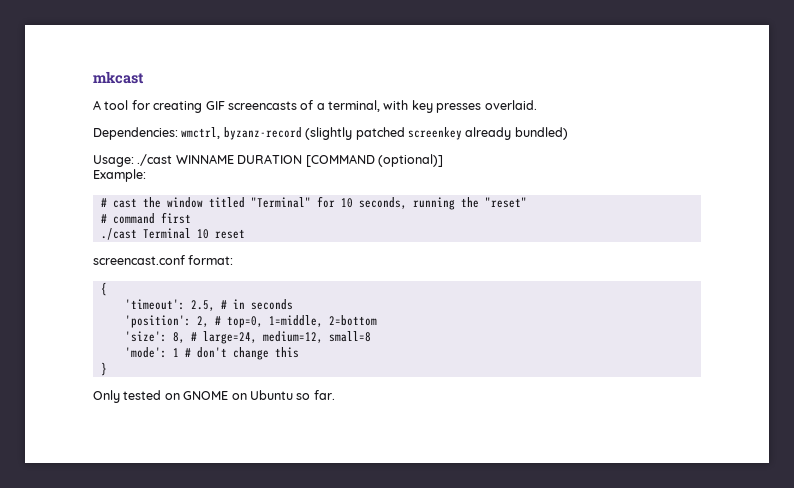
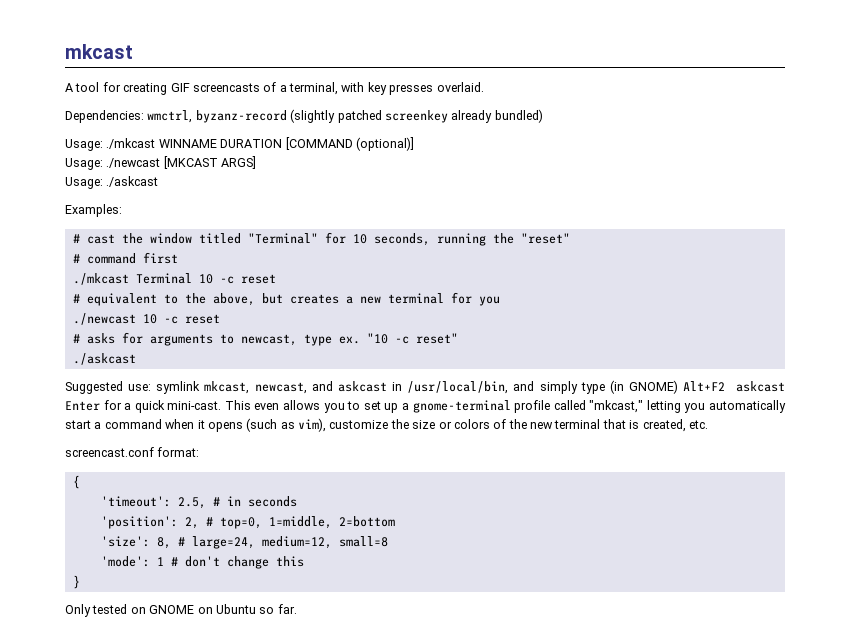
[137,154,173,166] ./cast -> [106,138,156,149] ./mkcast
[93,169,146,182] Example: -> [65,156,257,170] [65,176,159,189] [65,204,122,217] Usage: ./newcast [MKCAST ARGS] // Usage: ./askcast // Examples:
[100,228,137,240] ./cast -> [72,273,129,285] ./mkcast
[214,229,245,239] reset -> [219,274,276,284] [72,292,500,306] [72,313,220,325] [72,332,458,346] [72,353,136,365] [65,380,785,394] [65,400,786,413] [65,418,708,432] -c reset // # equivalent to the above, but creates a new terminal for you // ./newcast 10 -c reset // # asks for arguments to newcast, type ex. "10 -c reset" // ./askcast // Suggested use: symlink mkcast, newcast, and askcast in /usr/local/bin, and simply type (in GNOME) Alt+F2 askcast Enter for a quick mini-cast. This even allows you to set up a gnome-terminal profile called "mkcast," letting you automatically start a command when it opens (such as vim), customize the size or colors of the new terminal that is created, etc.

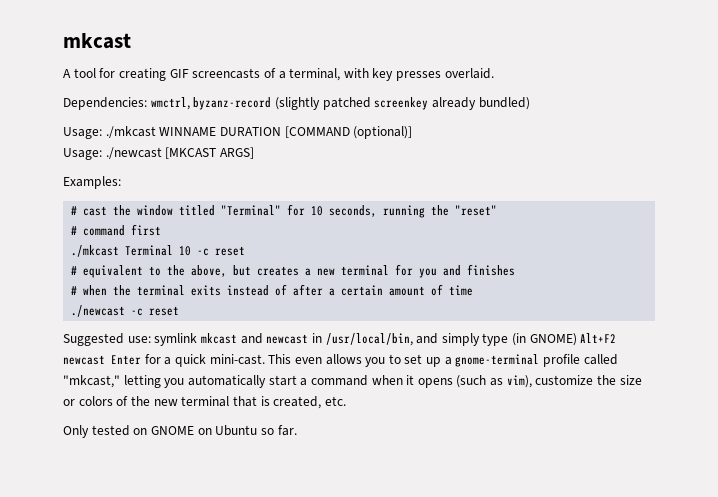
[65,176,159,189] // Usage: ./askcast -> (254, 153) none
[72,313,220,325] [72,332,458,346] [72,353,136,365] // ./newcast 10 -c reset // # asks for arguments to newcast, type ex. "10 -c reset" // ./askcast -> [443,264,516,276] [71,284,474,296] [71,305,180,317] and finishes // # when the terminal exits instead of after a certain amount of time // ./newcast -c reset
[204,381,387,394] mkcast, newcast, and askcast -> [200,333,309,344] mkcast and newcast
[735,381,785,392] askcast -> [63,355,105,365] newcast
[65,447,200,457] [72,475,80,489] [100,496,297,509] [100,516,395,529] [100,536,388,549] [100,556,304,569] [72,575,80,589] // screencast.conf format: // { // 'timeout': 2.5, # in seconds // 'position': 2, # top=0, 1=middle, 2=bottom // 'size': 8, # large=24, medium=12, small=8 // 'mode': 1 # don't change this // } -> (346, 401) none

